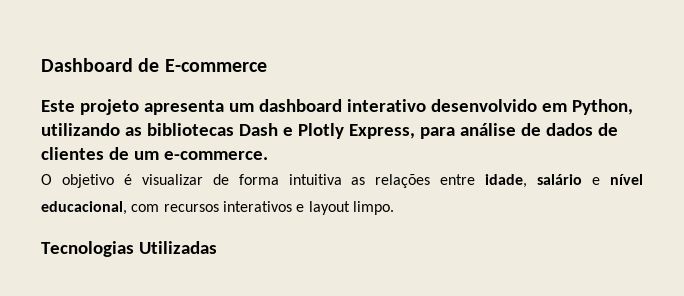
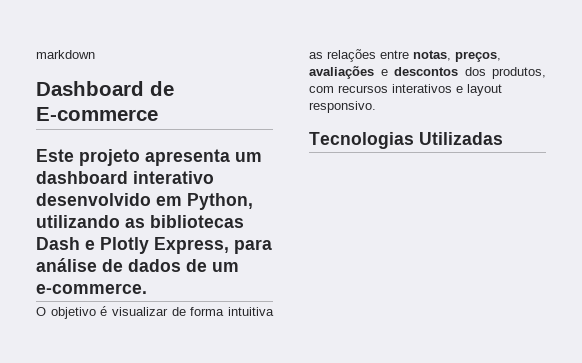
(41, 65) none -> [36,50,95,59] markdown //
[41,147,129,160] clientes de -> (207, 265) none
[485,174,643,188] [41,201,127,215] idade, salário e nível educacional, -> [413,50,501,62] [309,66,546,79] notas, preços, avaliações e descontos dos produtos,
[352,201,394,215] limpo. -> [309,101,376,113] responsivo.

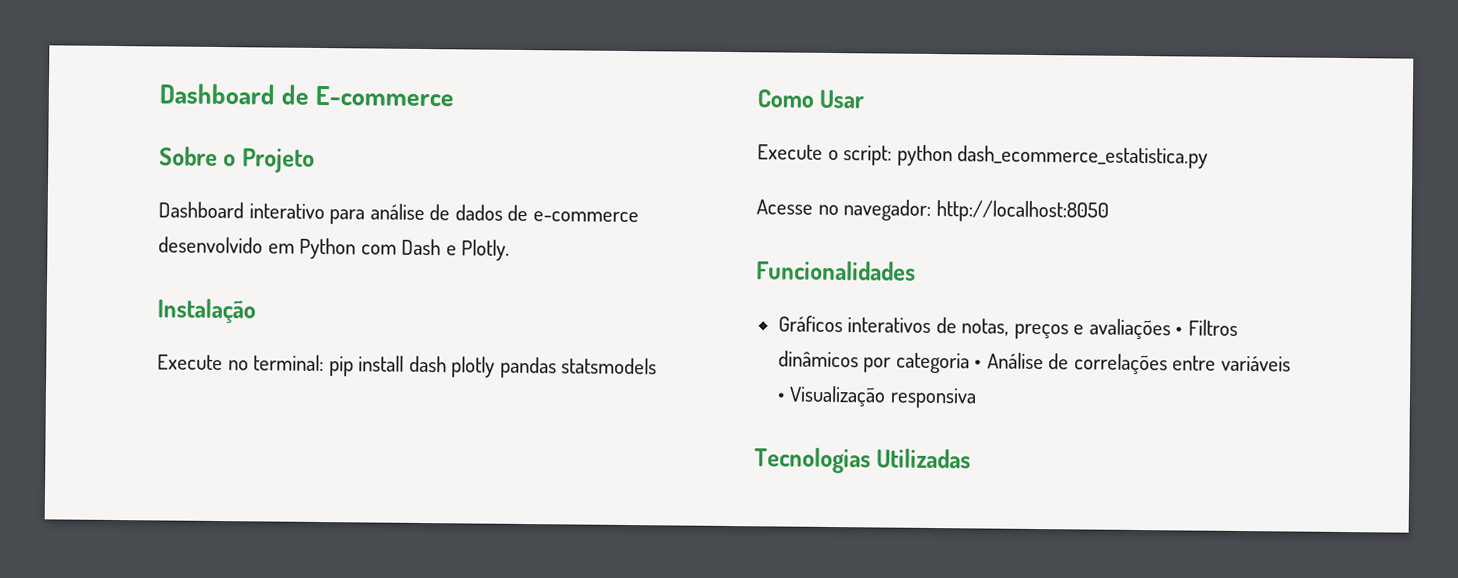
[36,50,95,59] markdown // -> (159, 94) none
[36,149,262,166] [36,171,214,184] [36,193,253,210] [36,215,244,228] [36,237,229,254] Este projeto apresenta um dashboard interativo desenvolvido em Python, utilizando as bibliotecas Dash e Plotly Express, -> [159,146,315,173] [158,201,325,220] Sobre o Projeto // Dashboard interativo
[212,262,239,272] [36,283,147,294] [36,306,274,319] [309,49,501,62] [309,66,546,79] [309,84,502,96] [309,101,376,113] um e-commerce. // O objetivo é visualizar de forma intuitiva as relações entre notas, preços, avaliações e descontos dos produtos, com recursos interativos e layout responsivo. -> [532,211,639,223] [158,236,511,261] [157,298,256,324] [157,354,658,379] [757,89,865,109] [757,144,1209,169] [756,199,1109,223] [756,260,916,281] [777,315,1238,341] [777,350,1291,376] [776,385,977,409] e-commerce desenvolvido em Python com Dash e Plotly. // Instalação // Execute no terminal: pip install dash plotly pandas statsmodels // Como Usar // Execute o script: python dash_ecommerce_estatistica.py // Acesse no navegador: http://localhost:8050 // Funcionalidades // Gráficos interativos de notas, preços e avaliações • Filtros dinâmicos por categoria • Análise de correlações entre variáveis • Visualização responsiva

